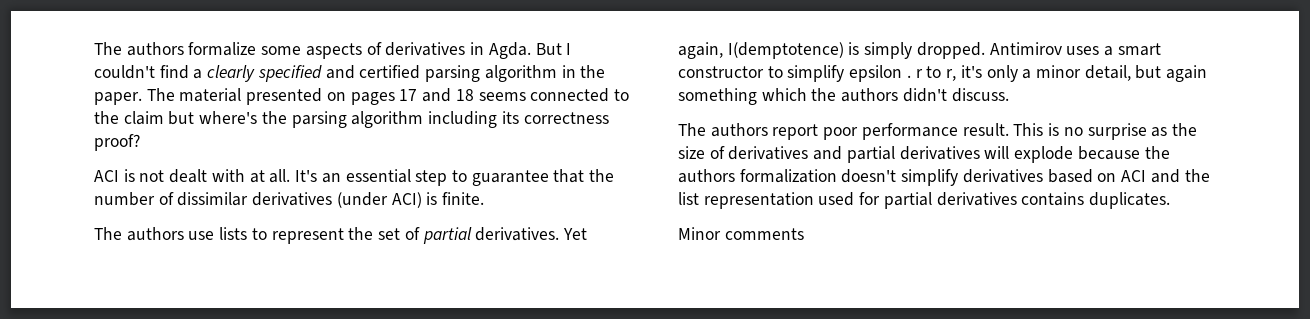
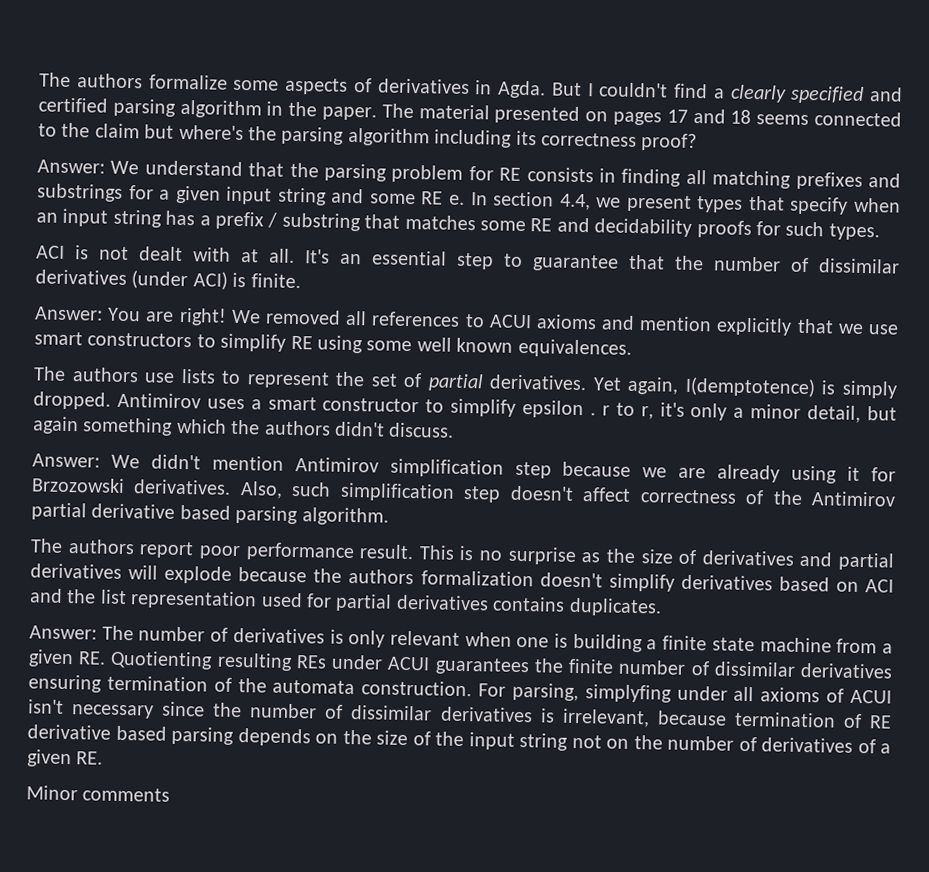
(140, 142) none -> [37,159,901,190] [37,183,901,215] [36,208,880,241] // Answer: We understand that the parsing problem for RE consists in finding all matching prefixes and substrings for a given input string and some RE e. In section 4.4, we present types that specify when an input string has a prefix / substring that matches some RE and decidability proofs for such types.
(485, 198) none -> [34,306,899,336] [34,331,632,358] // Answer: You are right! We removed all references to ACUI axioms and mention explicitly that we use smart constructors to simplify RE using some well known equivalences.
(1009, 95) none -> [32,453,896,484] [31,477,897,507] [31,502,389,526] // Answer: We didn't mention Antimirov simplification step because we are already using it for Brzozowski derivatives. Also, such simplification step doesn't affect correctness of the Antimirov partial derivative based parsing algorithm.
(1171, 200) none -> [29,625,894,654] [28,649,894,679] [28,674,892,704] [28,699,893,729] [27,724,891,754] [27,749,104,768] // Answer: The number of derivatives is only relevant when one is building a finite state machine from a given RE. Quotienting resulting REs under ACUI guarantees the finite number of dissimilar derivatives ensuring termination of the automata construction. For parsing, simplyfing under all axioms of ACUI isn't necessary since the number of dissimilar derivatives is irrelevant, because termination of RE derivative based parsing depends on the size of the input string not on the number of derivatives of a given RE.

